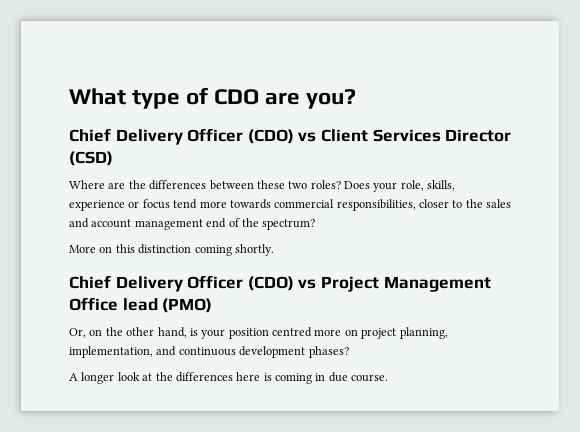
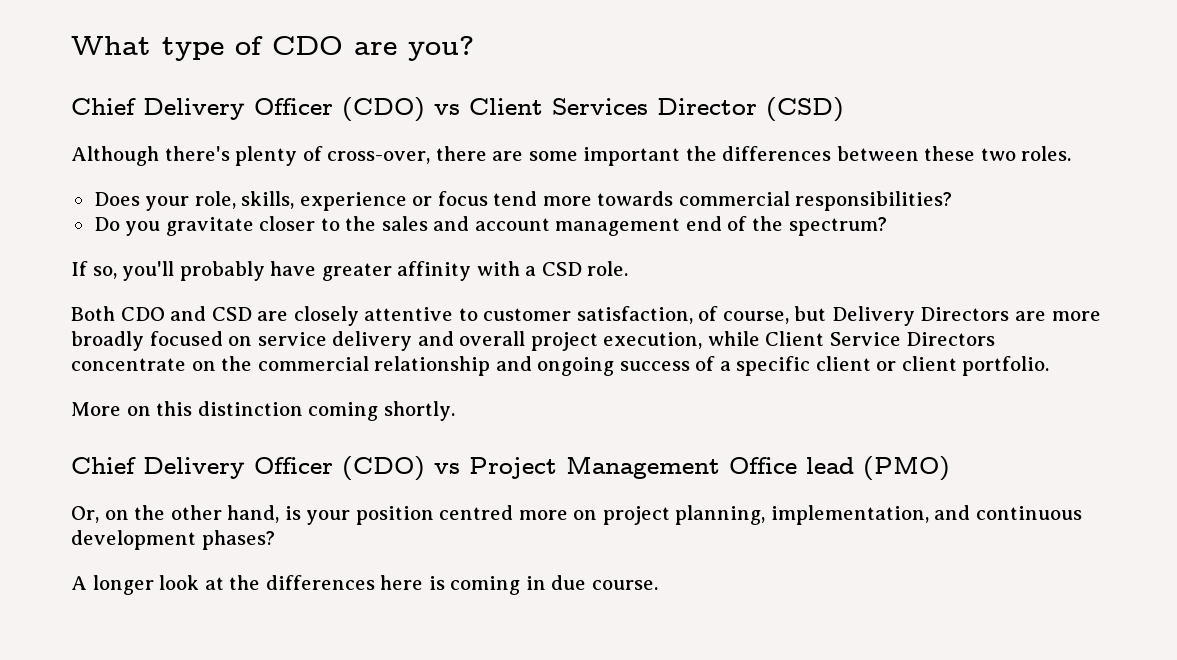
[69,180,126,189] Where are -> [71,146,681,166] Although there's plenty of cross-over, there are some important
[310,180,341,189] roles? -> [1021,146,1072,161] roles. //
[336,199,416,211] responsibilities, -> [795,191,953,211] [93,217,254,236] responsibilities? // Do you gravitate
(316, 224) none -> [71,261,629,281] [71,306,1101,326] [71,331,996,351] [71,356,1050,376] // If so, you'll probably have greater affinity with a CSD role. // Both CDO and CSD are closely attentive to customer satisfaction, of course, but Delivery Directors are more broadly focused on service delivery and overall project execution, while Client Service Directors concentrate on the commercial relationship and ongoing success of a specific client or client portfolio.

